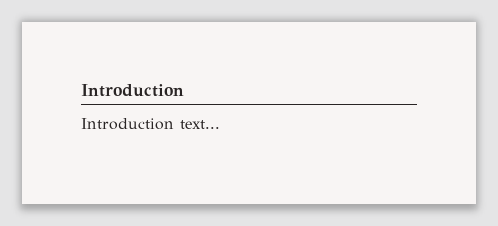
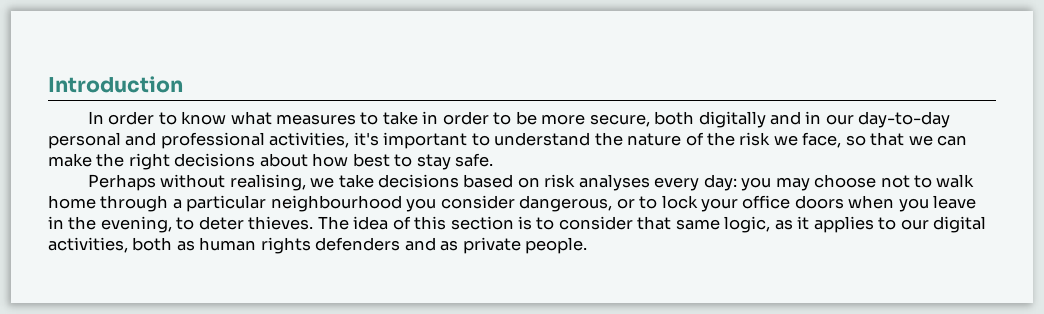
[81,118,220,130] Introduction text... -> [87,111,951,128] [48,132,968,149] [48,153,494,170] [87,174,975,191] [48,195,977,212] [48,216,987,233] [48,237,588,254] In order to know what measures to take in order to be more secure, both digitally and in our day-to-day personal and professional activities, it's important to understand the nature of the risk we face, so that we can make the right decisions about how best to stay safe. // Perhaps without realising, we take decisions based on risk analyses every day: you may choose not to walk home through a particular neighbourhood you consider dangerous, or to lock your office doors when you leave in the evening, to deter thieves. The idea of this section is to consider that same logic, as it applies to our digital activities, both as human rights defenders and as private people.

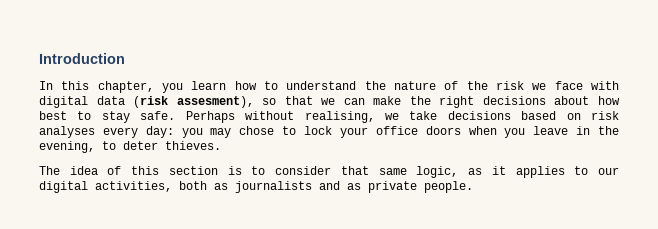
[108,111,951,128] [48,132,468,149] order to know what measures to take in order to be more secure, both digitally and in our day-to-day personal and professional activities, it's important -> [61,81,257,93] this chapter, you learn how
[802,132,842,148] face, -> [554,81,619,90] [39,96,254,108] face with digital data (risk assesment),
(494, 160) // -> (176, 115) none
[814,174,975,188] [48,195,635,212] choose not to walk home through a particular neighbourhood you consider dangerous, or -> [239,126,275,135] chose
(314, 223) none -> (221, 145) //
[199,237,401,254] human rights defenders -> [235,181,312,193] journalists

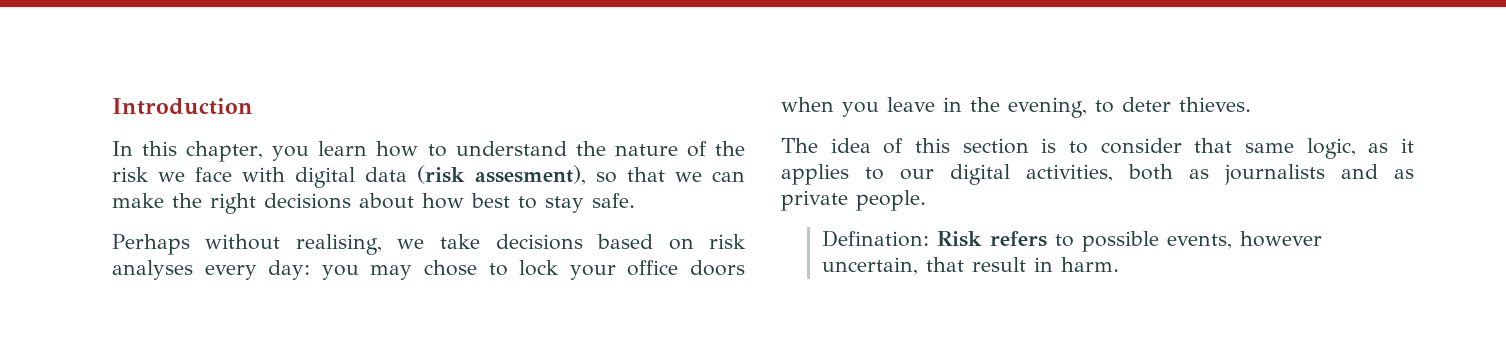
(176, 115) none -> (635, 200) //
(473, 187) none -> [822,230,1323,252] [822,257,1120,275] // Defination: Risk refers to possible events, however uncertain, that result in harm.

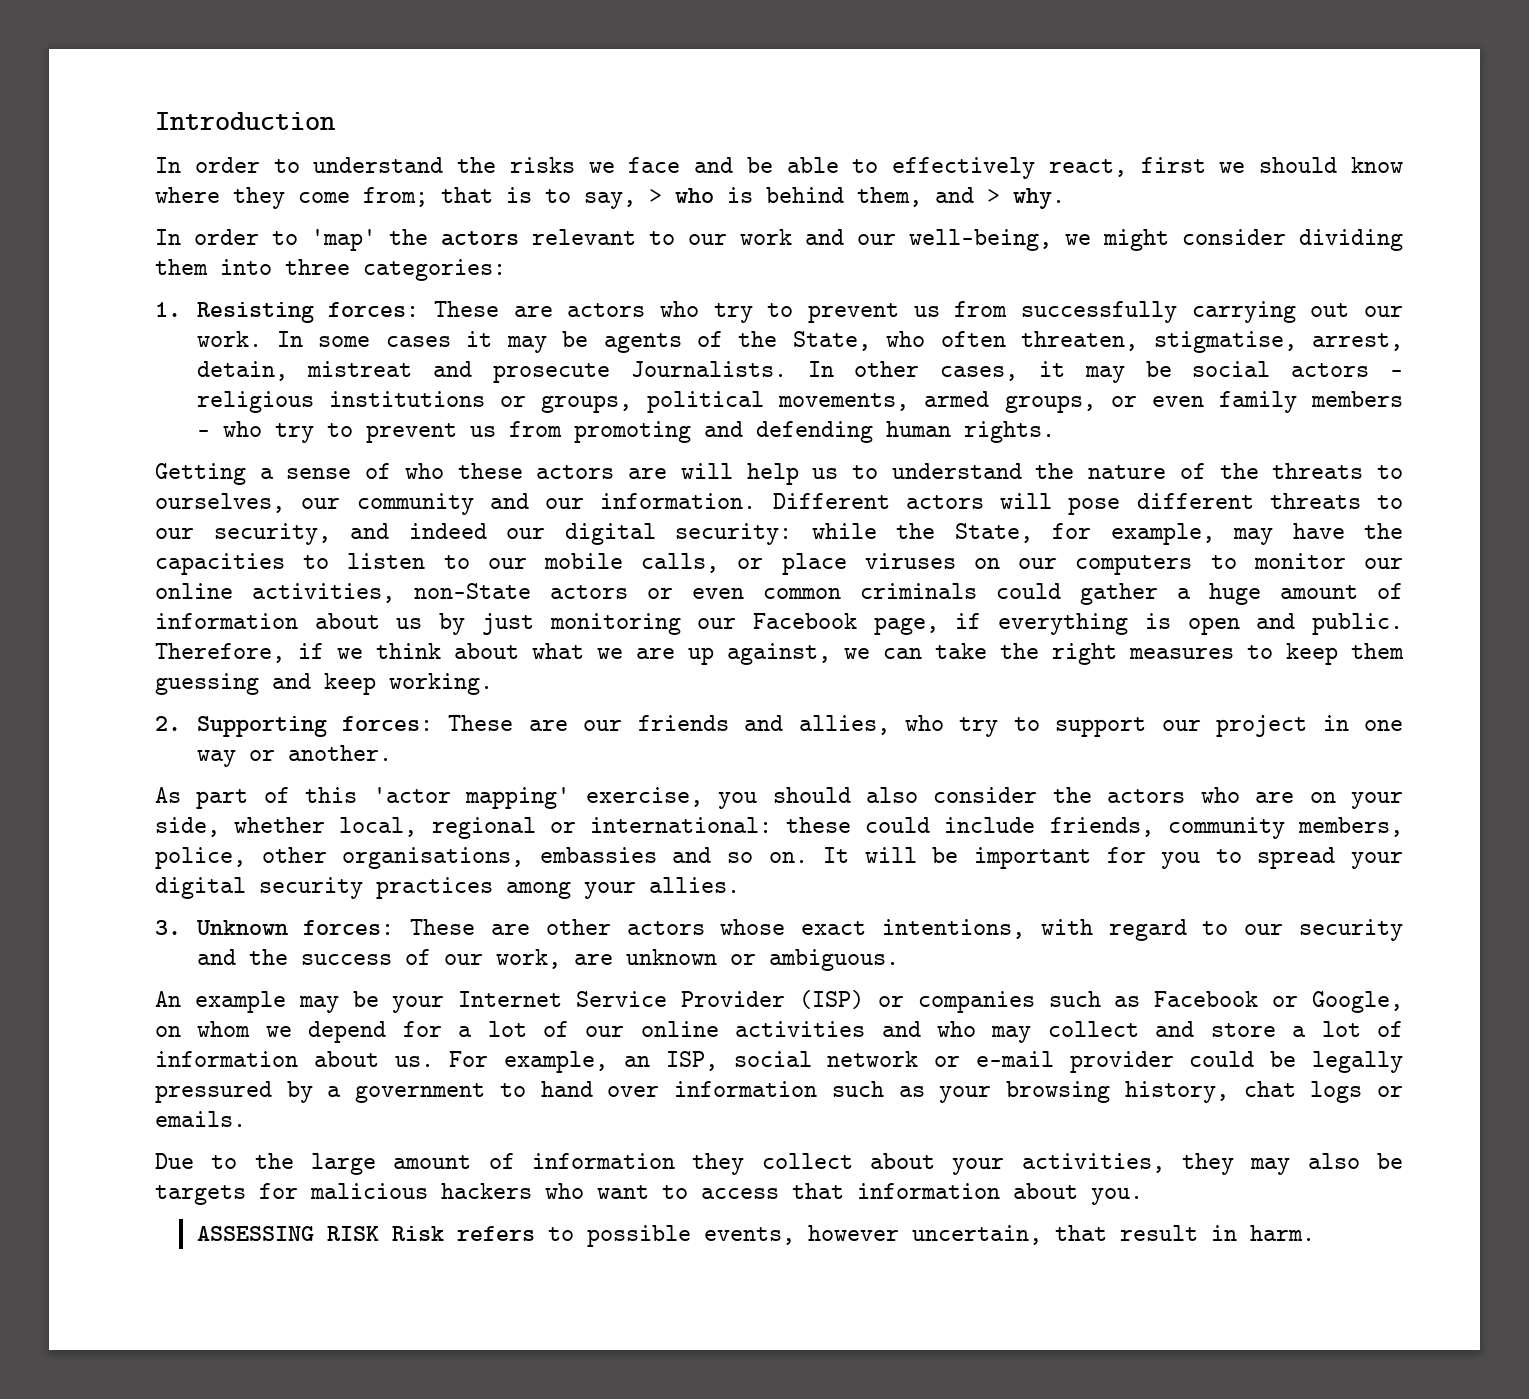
[142,141,419,162] this chapter, you learn how -> [194,157,1403,179] [155,187,1065,209] [155,229,1403,251] [155,259,506,281] [155,301,1403,323] [196,331,1403,353] [196,361,1403,383] [196,391,1403,413] [196,421,1055,443] [155,463,839,485] order to understand the risks we face and be able to effectively react, first we should know where they come from; that is to say, > who is behind them, and > why. // In order to 'map' the actors relevant to our work and our well-being, we might consider dividing them into three categories: // 1. Resisting forces: These are actors who try to prevent us from successfully carrying out our work. In some cases it may be agents of the State, who often threaten, stigmatise, arrest, detain, mistreat and prosecute Journalists. In other cases, it may be social actors – religious institutions or groups, political movements, armed groups, or even family members – who try to prevent us from promoting and defending human rights. // Getting a sense of who these actors are will help us
[112,165,665,188] risk we face with digital data (risk assesment), so that -> [1272,463,1403,479] [155,493,1403,515] [155,523,1403,545] [155,553,1404,575] [155,583,1403,605] [155,613,1403,635] [155,643,831,665] threats to ourselves, our community and our information. Different actors will pose different threats to our security, and indeed our digital security: while the State, for example, may have the capacities to listen to our mobile calls, or place viruses on our computers to monitor our online activities, non-State actors or even common criminals could gather a huge amount of information about us by just monitoring our Facebook page, if everything is open and public. Therefore, if we think about what we are up against,
[112,193,164,208] make -> [935,643,987,659] take
[264,193,635,213] [112,234,746,255] [112,260,746,280] [781,97,1251,118] [781,138,1414,159] [781,164,1414,185] [781,190,926,211] [822,230,930,247] decisions about how best to stay safe. // Perhaps without realising, we take decisions based on risk analyses every day: you may chose to lock your office doors when you leave in the evening, to deter thieves. // The idea of this section is to consider that same logic, as it applies to our digital activities, both as journalists and as private people. // Defination: -> [1129,643,1404,665] [155,673,493,695] [155,715,1403,737] [196,745,392,767] [155,787,1403,809] [155,817,1403,839] [155,847,1403,869] [155,877,740,899] [155,919,1404,941] [196,949,899,971] [155,990,1403,1013] [155,1021,1404,1043] [155,1051,1403,1073] [155,1081,1404,1103] [155,1111,246,1127] [155,1153,1403,1175] [155,1183,1143,1205] [196,1226,379,1241] measures to keep them guessing and keep working. // 2. Supporting forces: These are our friends and allies, who try to support our project in one way or another. // As part of this 'actor mapping' exercise, you should also consider the actors who are on your side, whether local, regional or international: these could include friends, community members, police, other organisations, embassies and so on. It will be important for you to spread your digital security practices among your allies. // 3. Unknown forces: These are other actors whose exact intentions, with regard to our security and the success of our work, are unknown or ambiguous. // An example may be your Internet Service Provider (ISP) or companies such as Facebook or Google, on whom we depend for a lot of our online activities and who may collect and store a lot of information about us. For example, an ISP, social network or e-mail provider could be legally pressured by a government to hand over information such as your browsing history, chat logs or emails. // Due to the large amount of information they collect about your activities, they may also be targets for malicious hackers who want to access that information about you. // ASSESSING RISK

